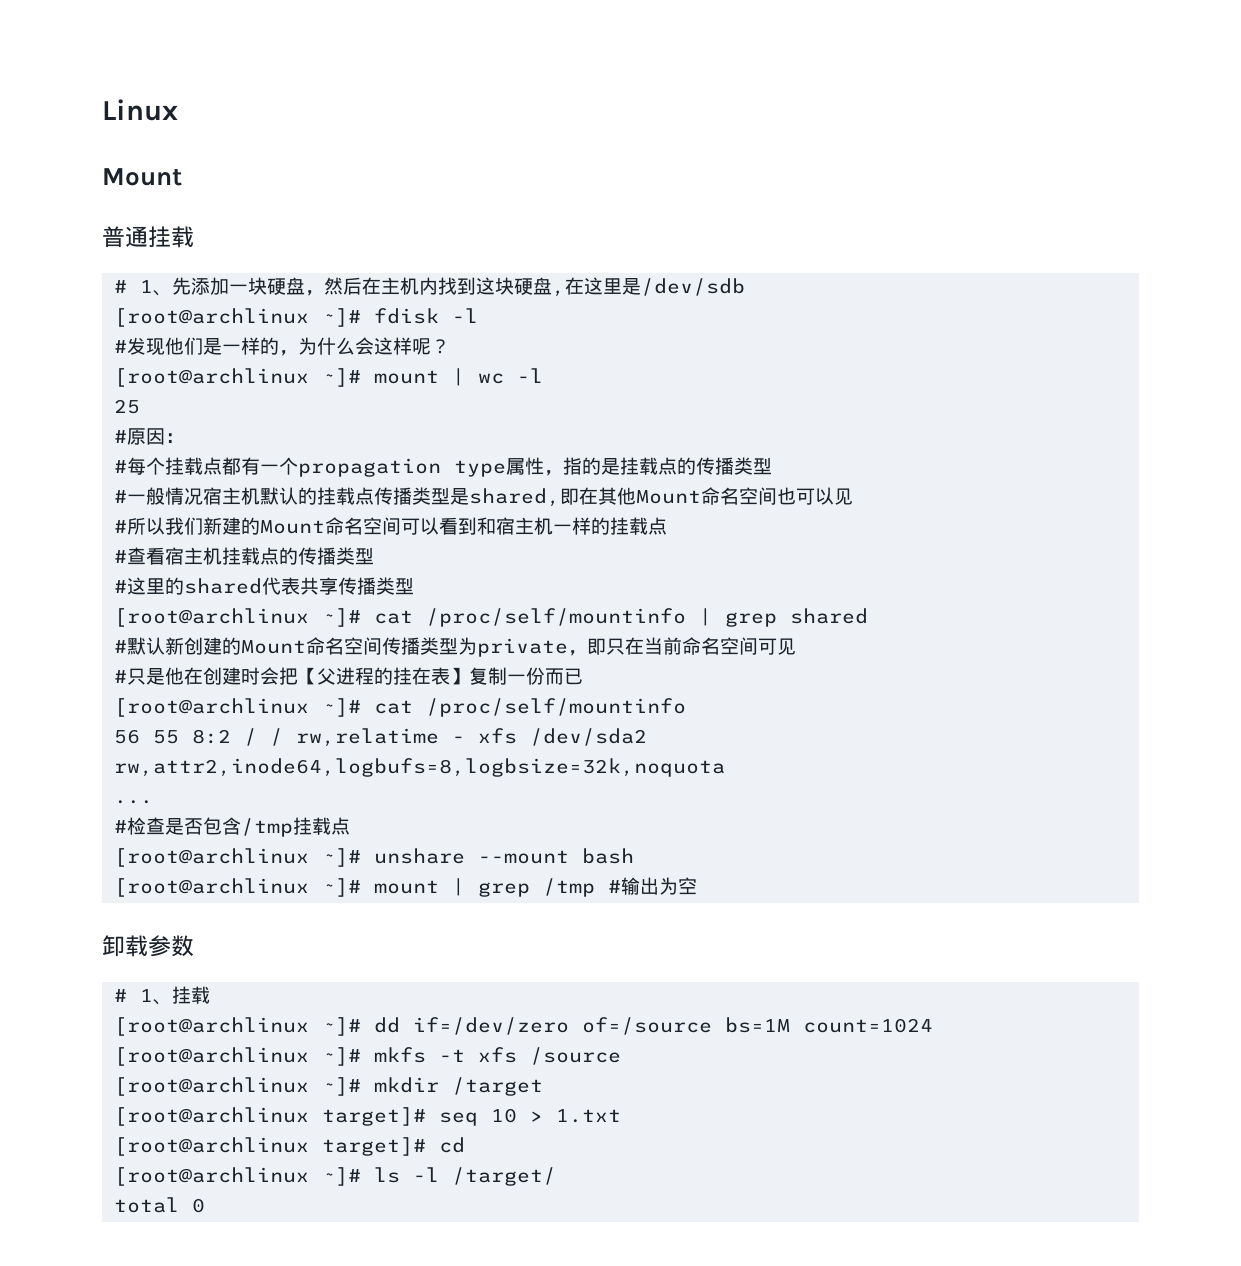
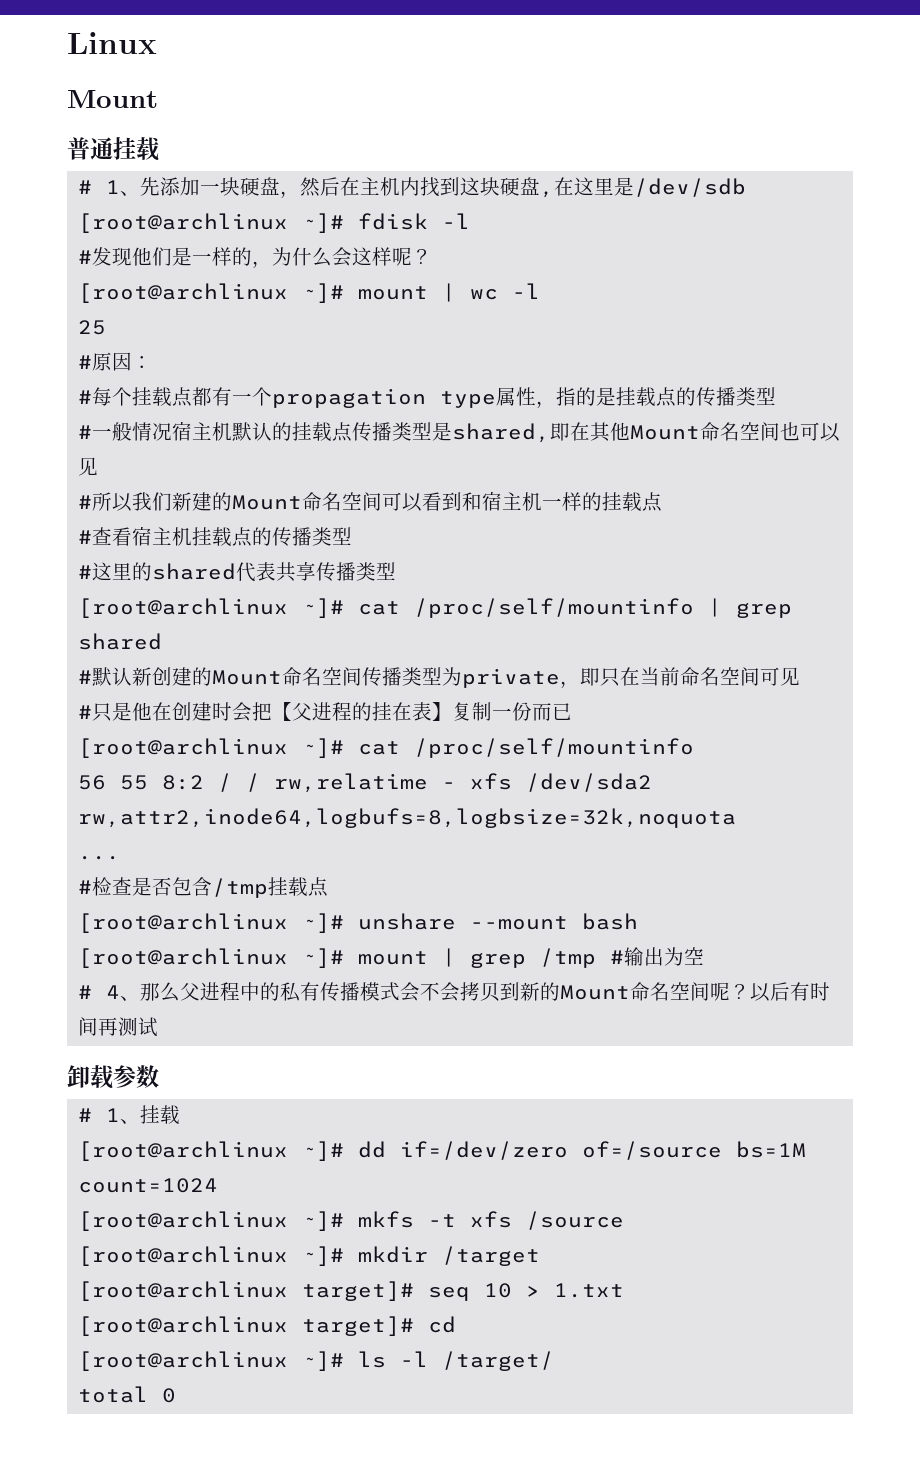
(697, 886) none -> [77,982,830,1002] [77,1017,158,1037] // # 4、那么父进程中的私有传播模式会不会拷贝到新的Mount命名空间呢？以后有时间再测试

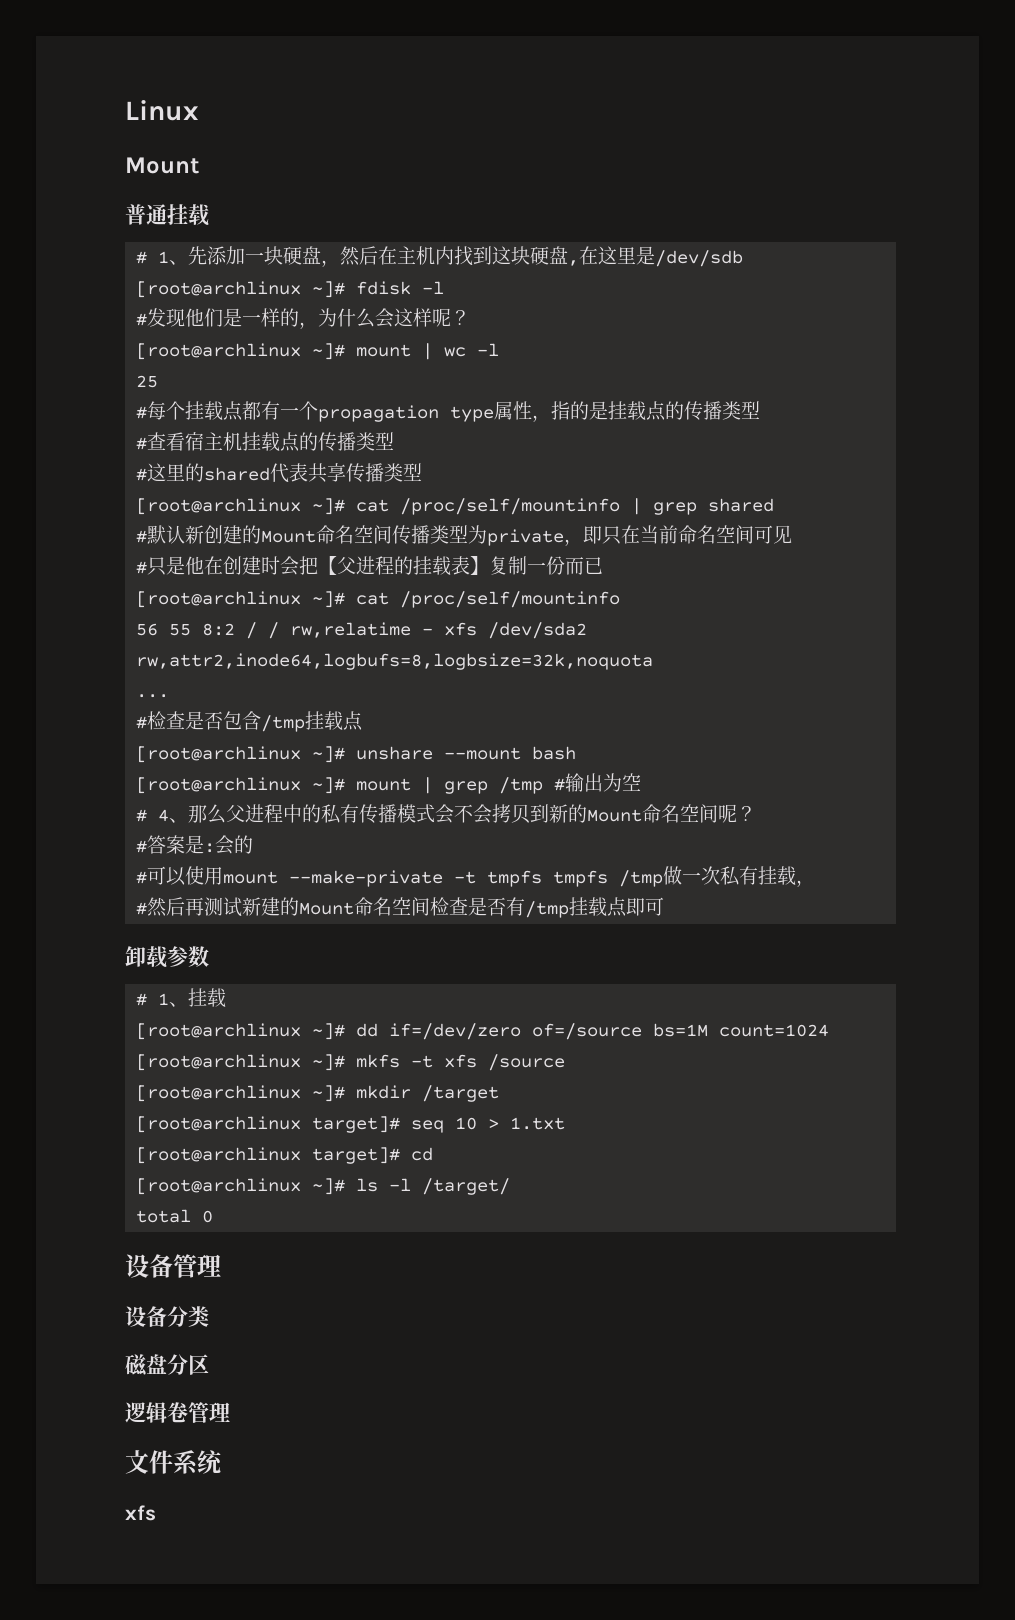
[77,352,152,371] // #原因： -> (158, 381) none
[77,422,840,443] [77,457,98,476] [77,492,662,512] // #一般情况宿主机默认的挂载点传播类型是shared,即在其他Mount命名空间也可以见 // #所以我们新建的Mount命名空间可以看到和宿主机一样的挂载点 -> (760, 410) none
[391,702,412,721] 在 -> [431,556,451,576] 载
[749,982,830,1002] [77,1017,158,1037] 以后有时间再测试 -> [135,835,253,855] [135,866,815,887] [135,897,664,918] // #答案是:会的 // #可以使用mount --make-private -t tmpfs tmpfs /tmp做一次私有挂载， // #然后再测试新建的Mount命名空间检查是否有/tmp挂载点即可
(176, 1395) none -> [125,1254,221,1278] [125,1306,209,1327] [125,1354,209,1377] [125,1402,230,1423] [125,1450,223,1475] [125,1505,156,1521] // 设备管理 // 设备分类 // 磁盘分区 // 逻辑卷管理 // 文件系统 // xfs

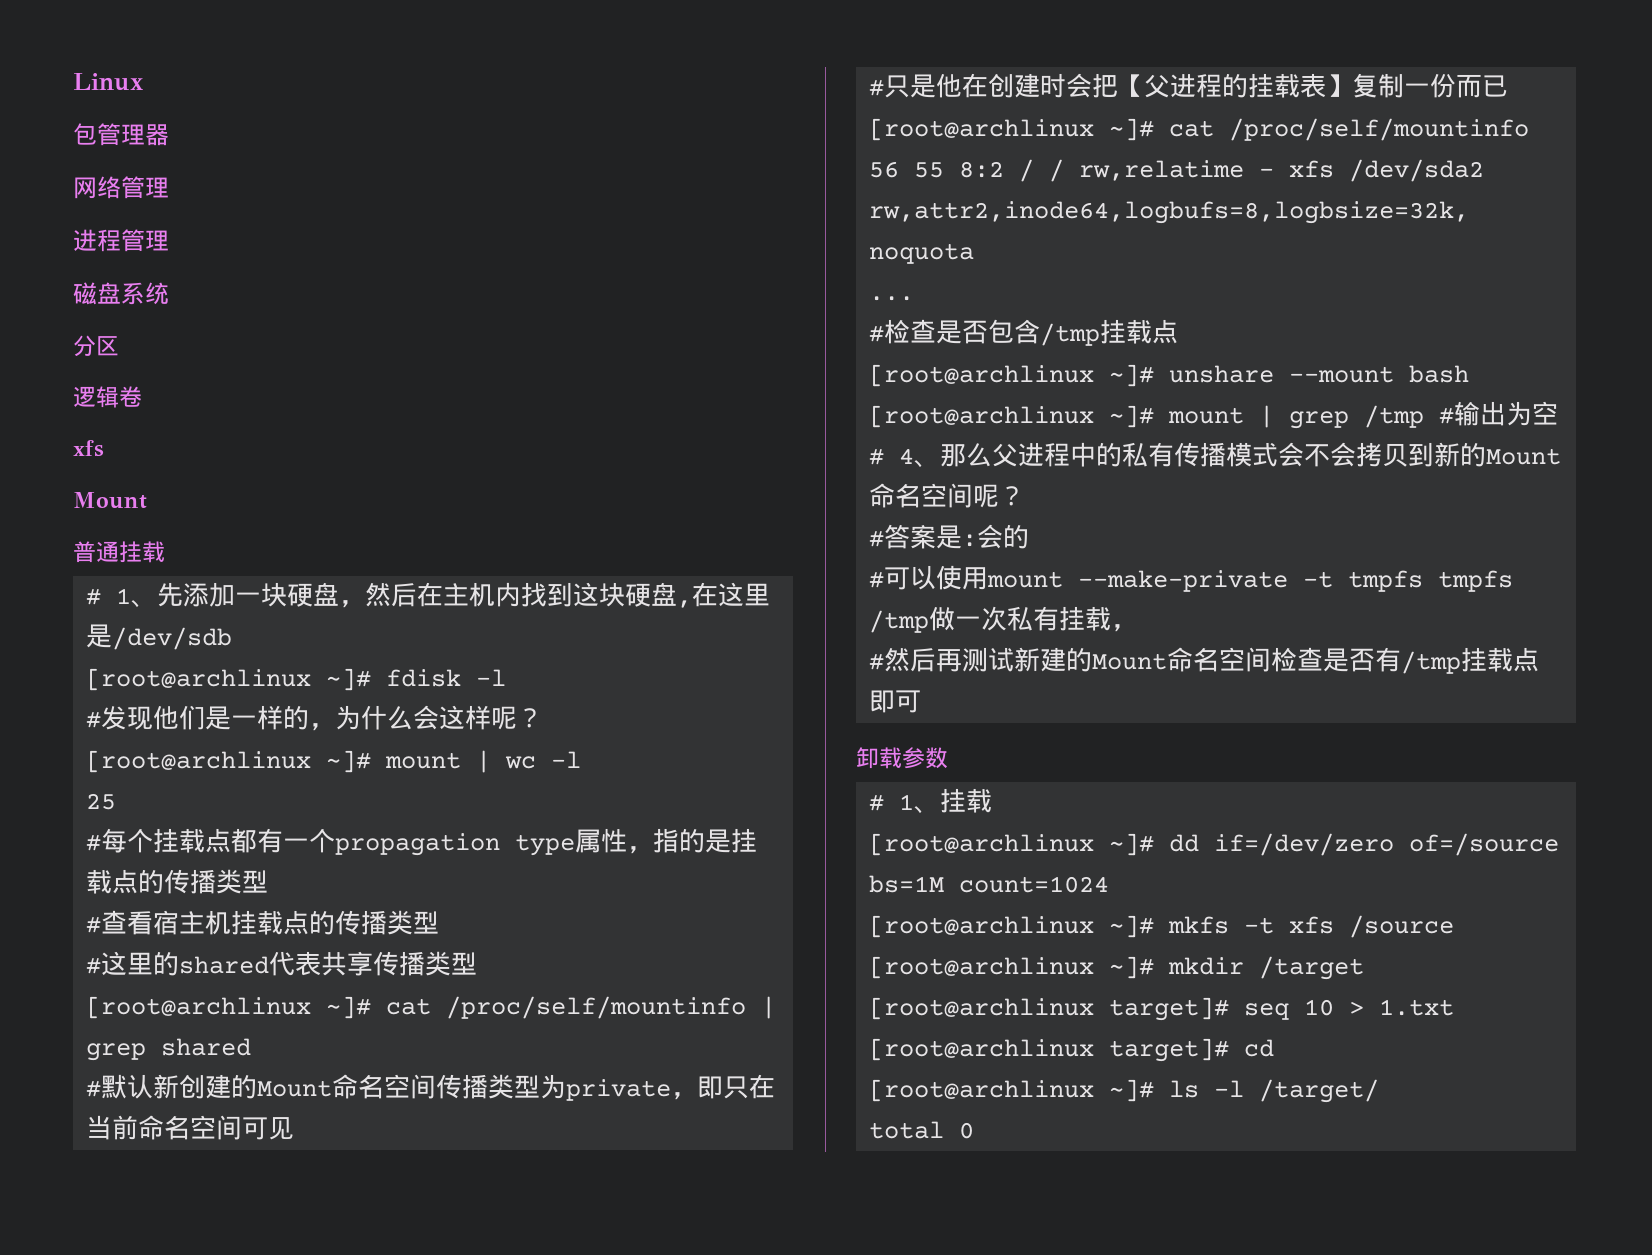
(199, 110) none -> [73,123,169,146] [73,176,169,199] [73,229,169,252] [73,282,169,305] [73,335,119,357] [73,386,142,408] [73,440,104,457] // 包管理器 // 网络管理 // 进程管理 // 磁盘系统 // 分区 // 逻辑卷 // xfs
[125,1254,221,1278] [125,1306,209,1327] [125,1354,209,1377] [125,1402,230,1423] [125,1450,223,1475] [125,1505,156,1521] // 设备管理 // 设备分类 // 磁盘分区 // 逻辑卷管理 // 文件系统 // xfs -> (974, 1130) none

